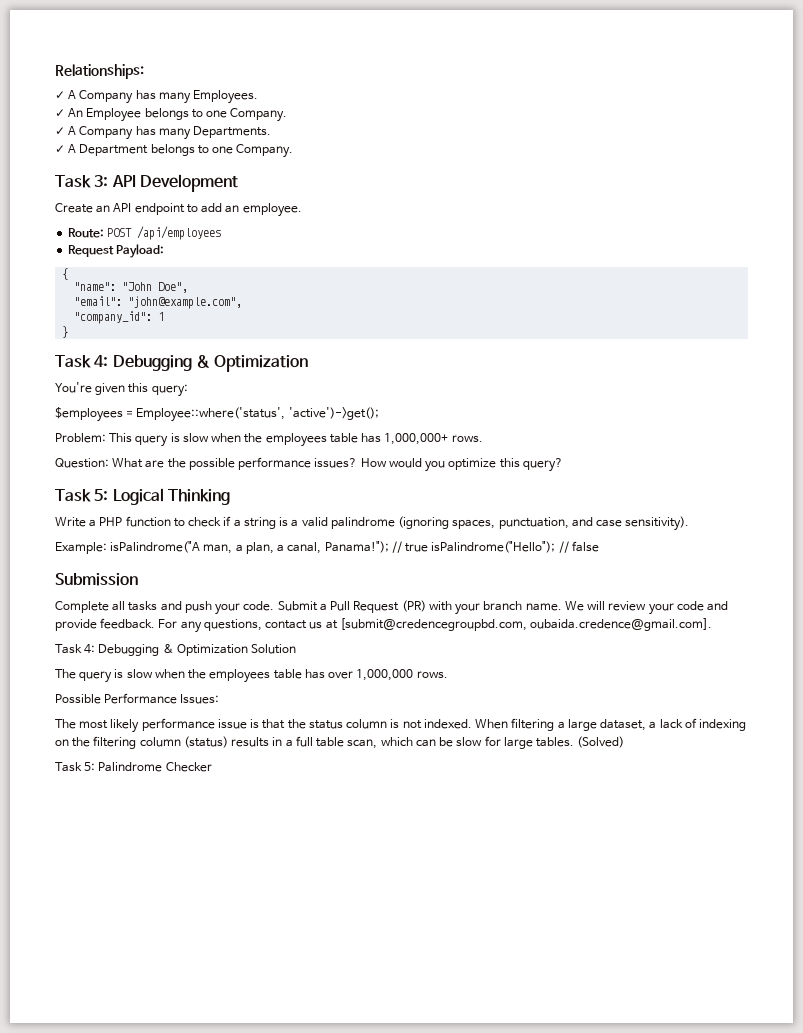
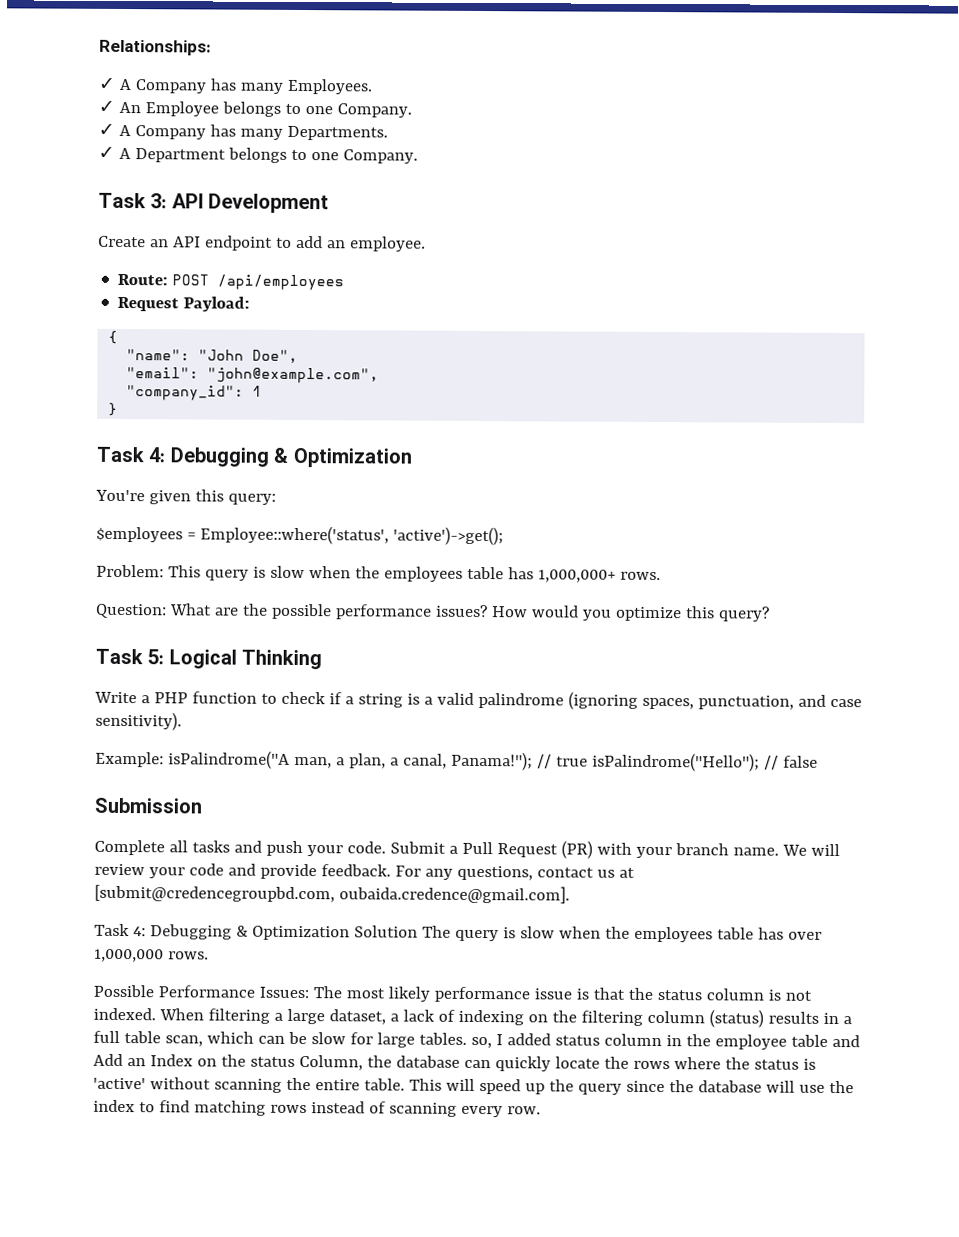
(297, 649) // -> (418, 931) none
(220, 699) // -> (309, 992) none
[577,736,625,748] [55,762,212,772] (Solved) // Task 5: Palindrome Checker -> [470,1033,860,1050] [93,1053,816,1072] [93,1077,854,1095] [93,1099,541,1118] so, I added status column in the employee table and Add an Index on the status Column, the database can quickly locate the rows where the status is 'active' without scanning the entire table. This will speed up the query since the database will use the index to find matching rows instead of scanning every row.

